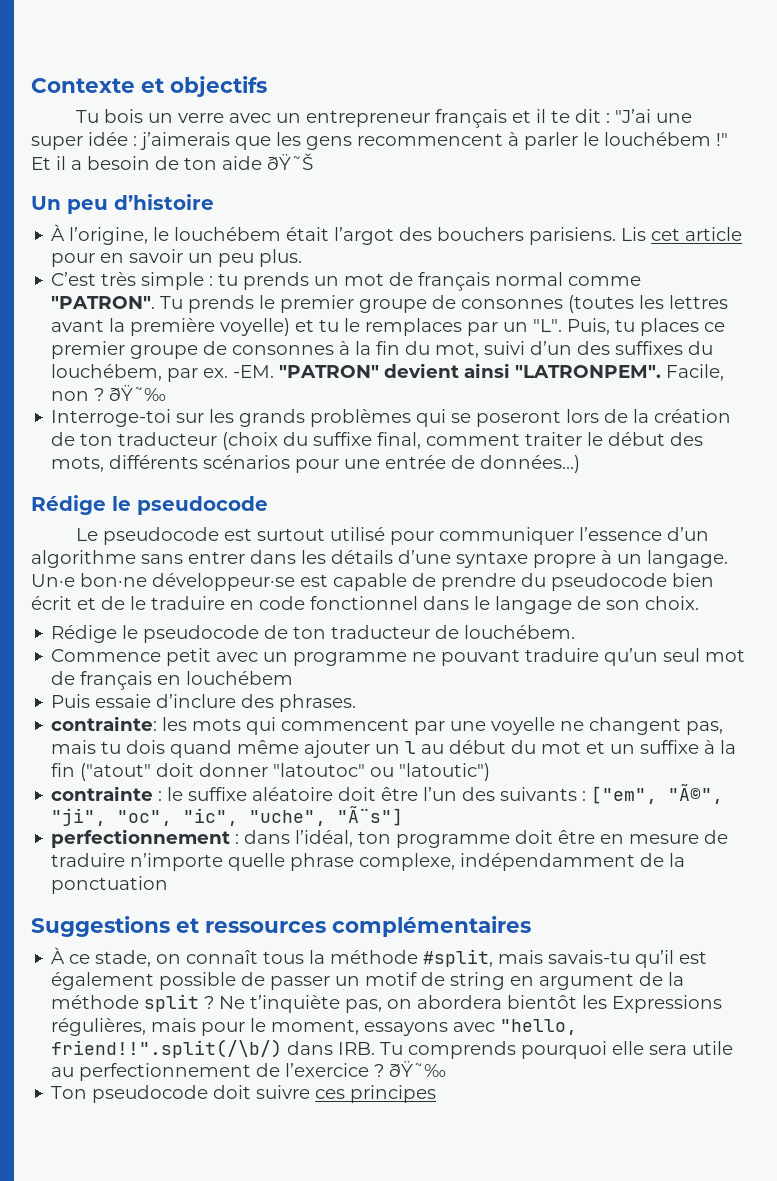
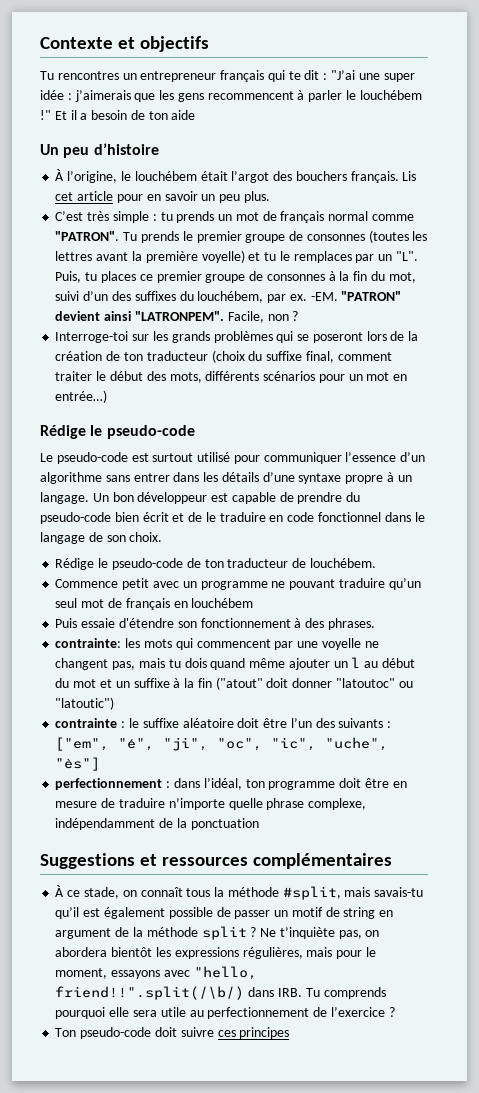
[104,109,272,123] bois un verre avec -> [57,71,119,80] rencontres
[512,109,547,123] et il -> [267,70,285,82] qui
[267,153,313,170] ðŸ˜Š -> (196, 115) none
[529,227,617,245] parisiens. -> [350,171,399,183] français.
[109,385,167,401] ðŸ˜‰ -> (299, 316) none
[344,455,581,473] [31,495,268,515] une entrée de données…) // Rédige le pseudocode -> [348,372,408,381] [55,390,108,403] [40,425,195,439] un mot en entrée…) // Rédige le pseudo-code
[103,527,220,545] pseudocode -> [56,452,128,464] pseudo-code
[31,573,295,591] Un·e bon·ne développeur·se -> [92,492,208,504] Un bon développeur
[551,573,667,591] pseudocode -> [40,512,111,524] pseudo-code
[143,625,260,643] pseudocode -> [111,558,183,570] pseudo-code
[156,694,237,708] d’inclure -> [118,618,302,628] d'étendre son fonctionnement à
[668,784,724,804] "Ã©", -> [118,738,155,751] "é",
[337,806,404,826] "Ã¨s"] -> [55,757,101,771] "ès"]
[612,995,723,1013] Expressions -> [174,947,239,959] expressions
[389,1061,447,1077] ðŸ˜‰ -> (395, 1012) none
[92,1085,209,1103] pseudocode -> [80,1027,152,1039] pseudo-code

